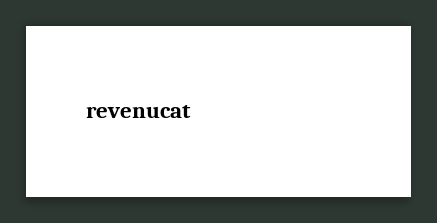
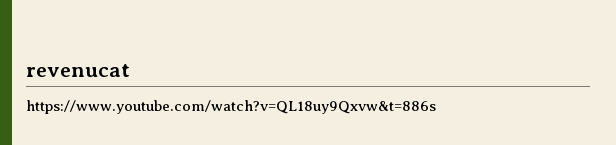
(191, 111) none -> [26,100,436,114] // https://www.youtube.com/watch?v=QL18uy9Qxvw&t=886s

